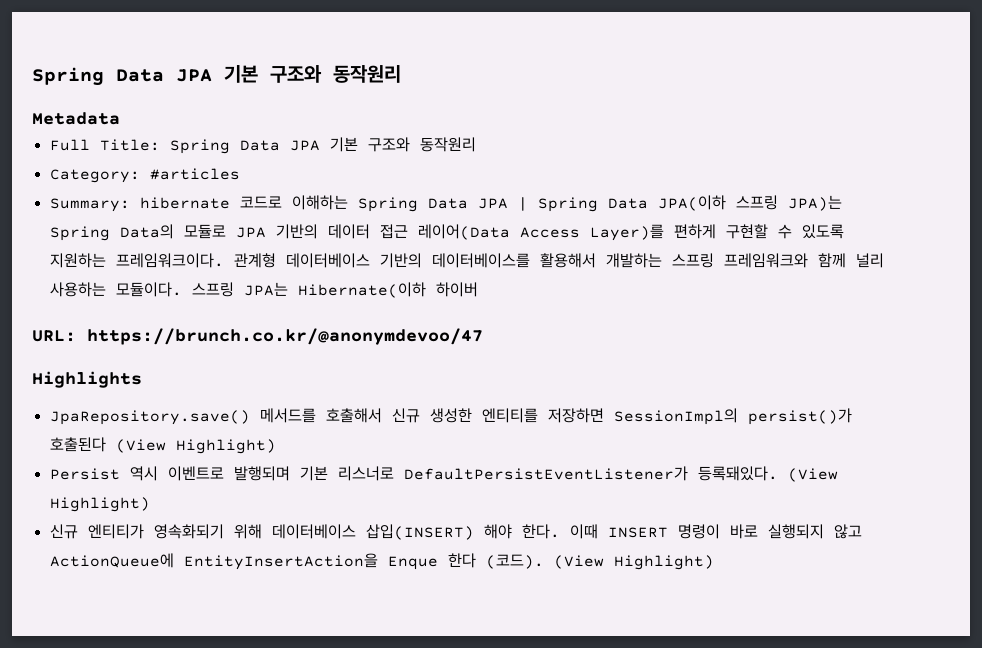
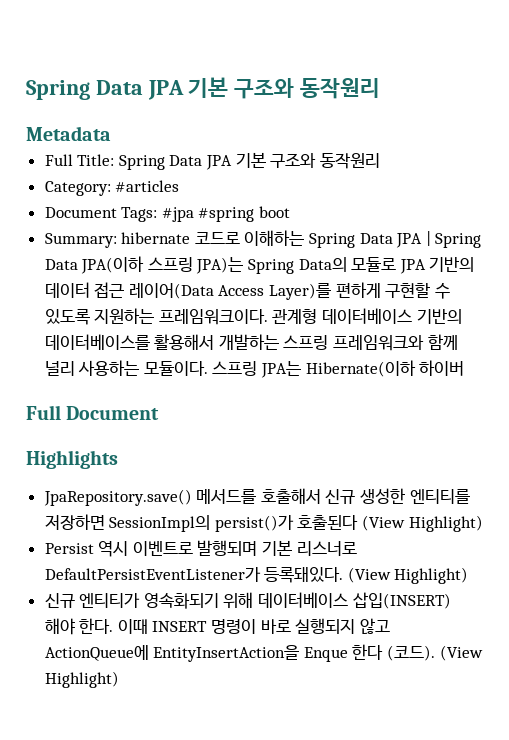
(240, 174) none -> [44,206,291,222] // Document Tags: #jpa #spring boot
[32,328,483,345] URL: https://brunch.co.kr/@anonymdevoo/47 -> [26,405,160,420] Full Document

